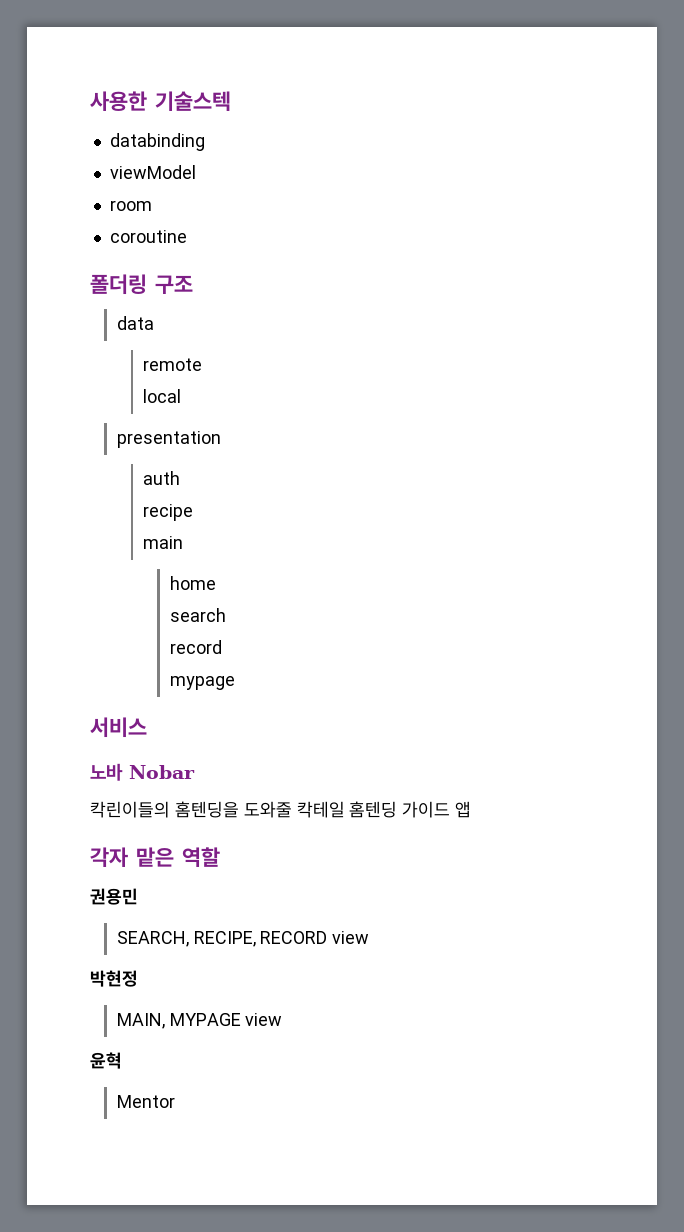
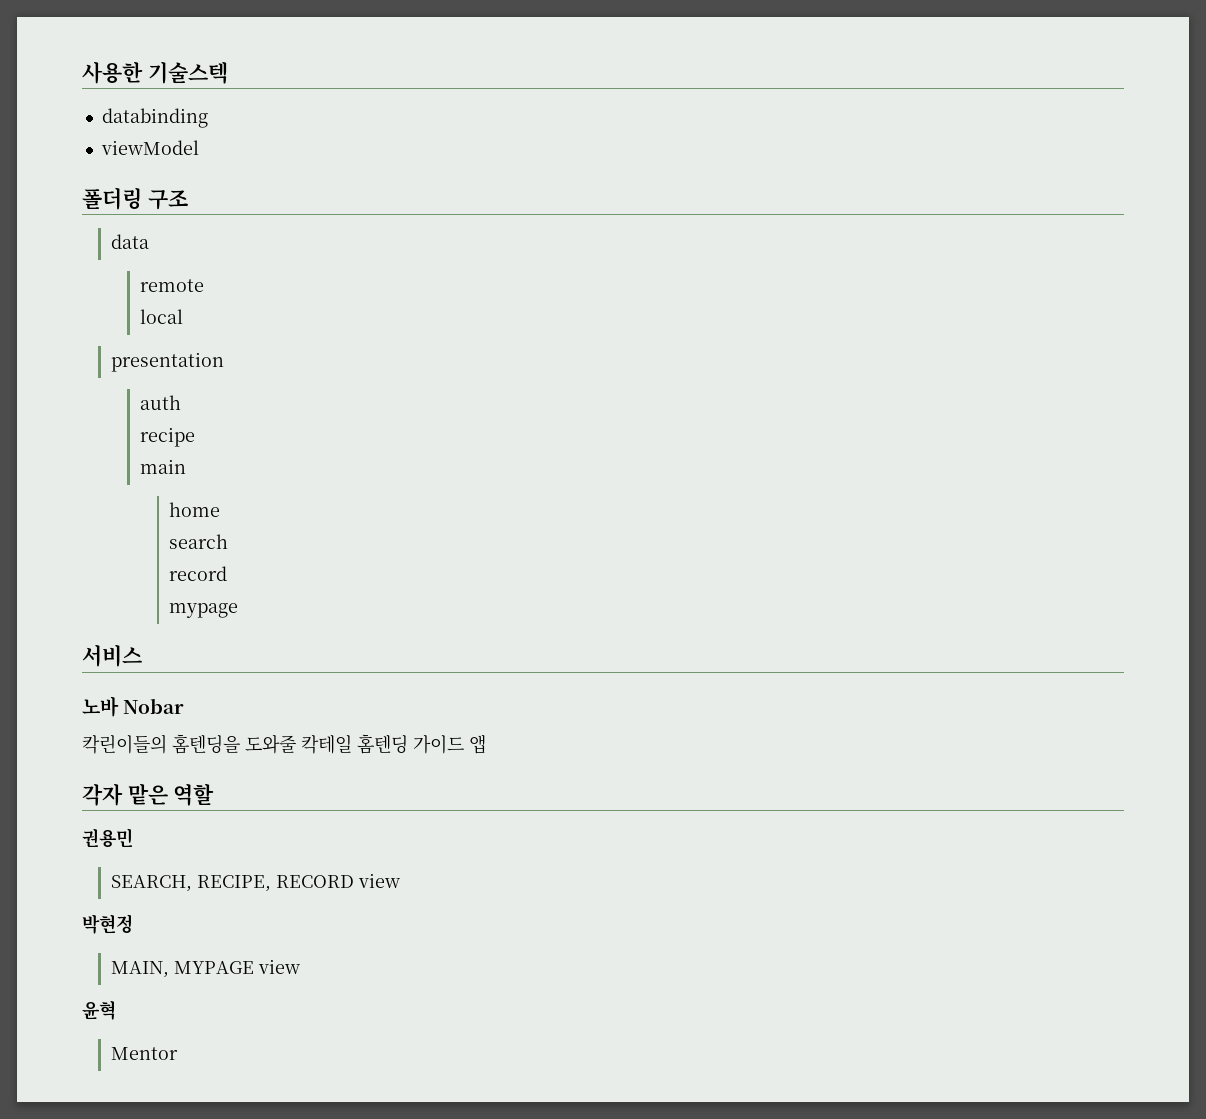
[109,200,152,211] [109,230,187,243] // room // coroutine -> (199, 147) none

